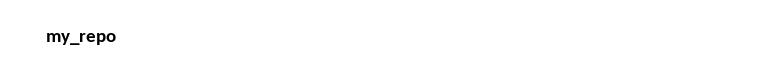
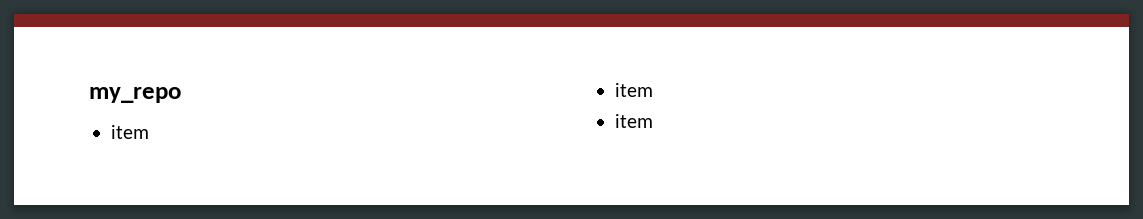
(116, 39) none -> [111,125,149,139] [615,83,653,97] [615,114,653,128] // item // item // item

